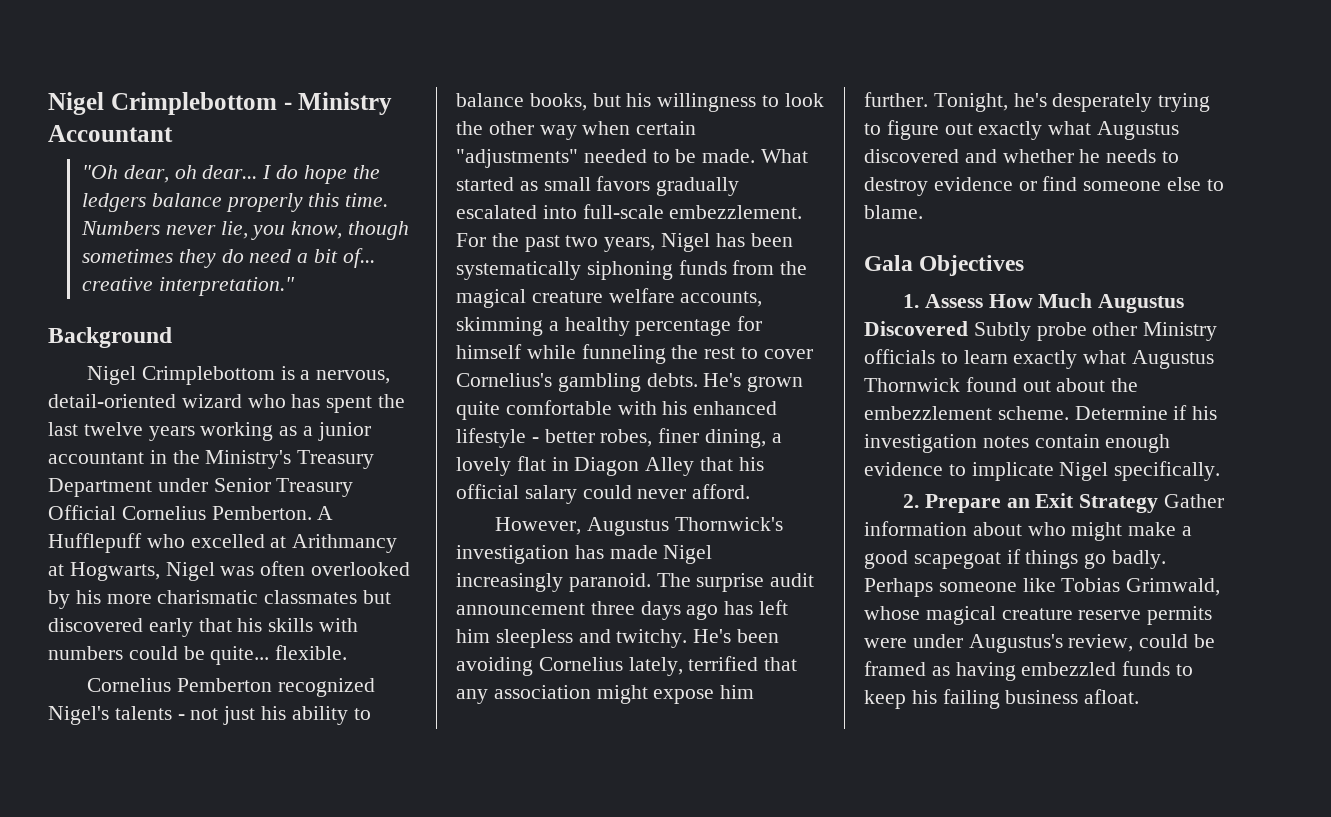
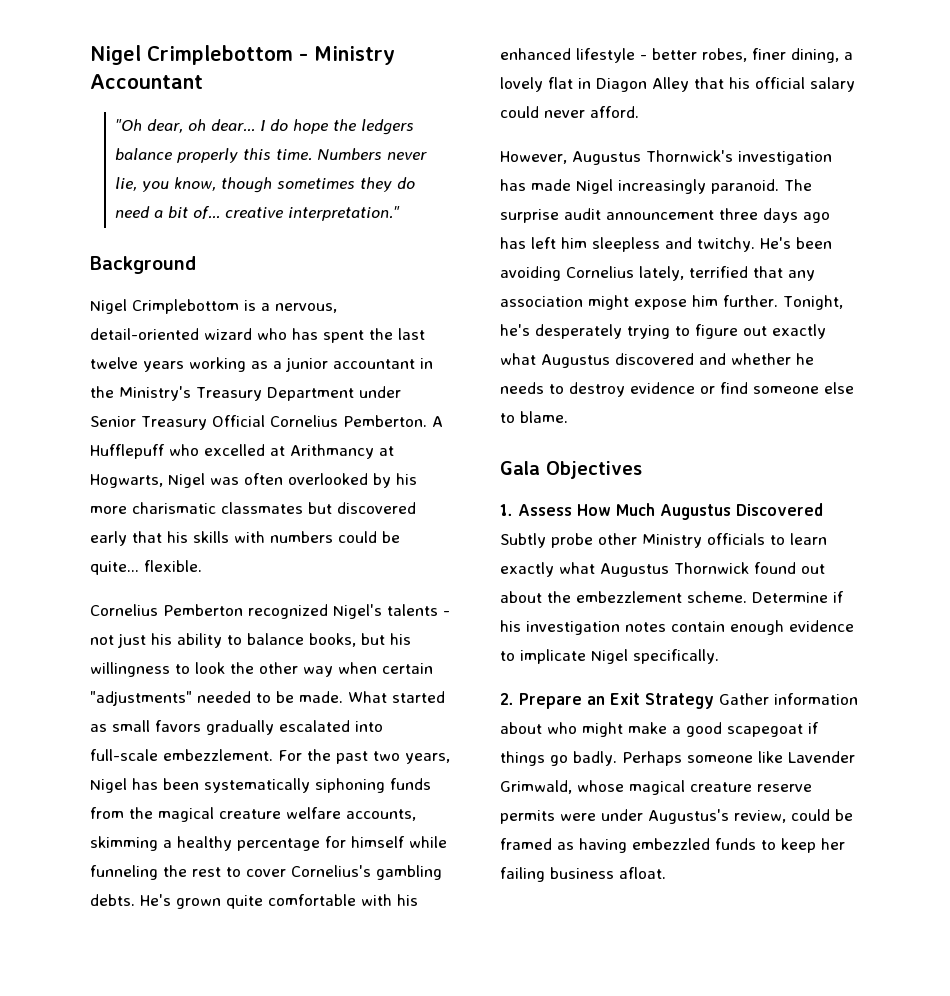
[1061,578,1121,592] Tobias -> [788,751,855,763] Lavender
[911,690,937,704] his -> [821,838,845,850] her

